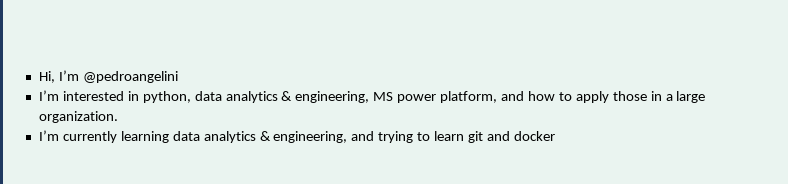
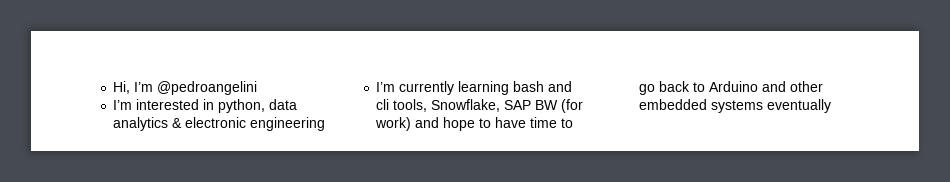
[295,91,706,103] [38,111,118,123] [38,130,555,143] engineering, MS power platform, and how to apply those in a large organization. // I’m currently learning data analytics & engineering, and trying to learn git and docker -> [185,117,326,131] [376,81,573,95] [376,99,584,113] [375,117,574,131] [639,81,824,95] [639,99,832,113] electronic engineering // I’m currently learning bash and cli tools, Snowflake, SAP BW (for work) and hope to have time to go back to Arduino and other embedded systems eventually

